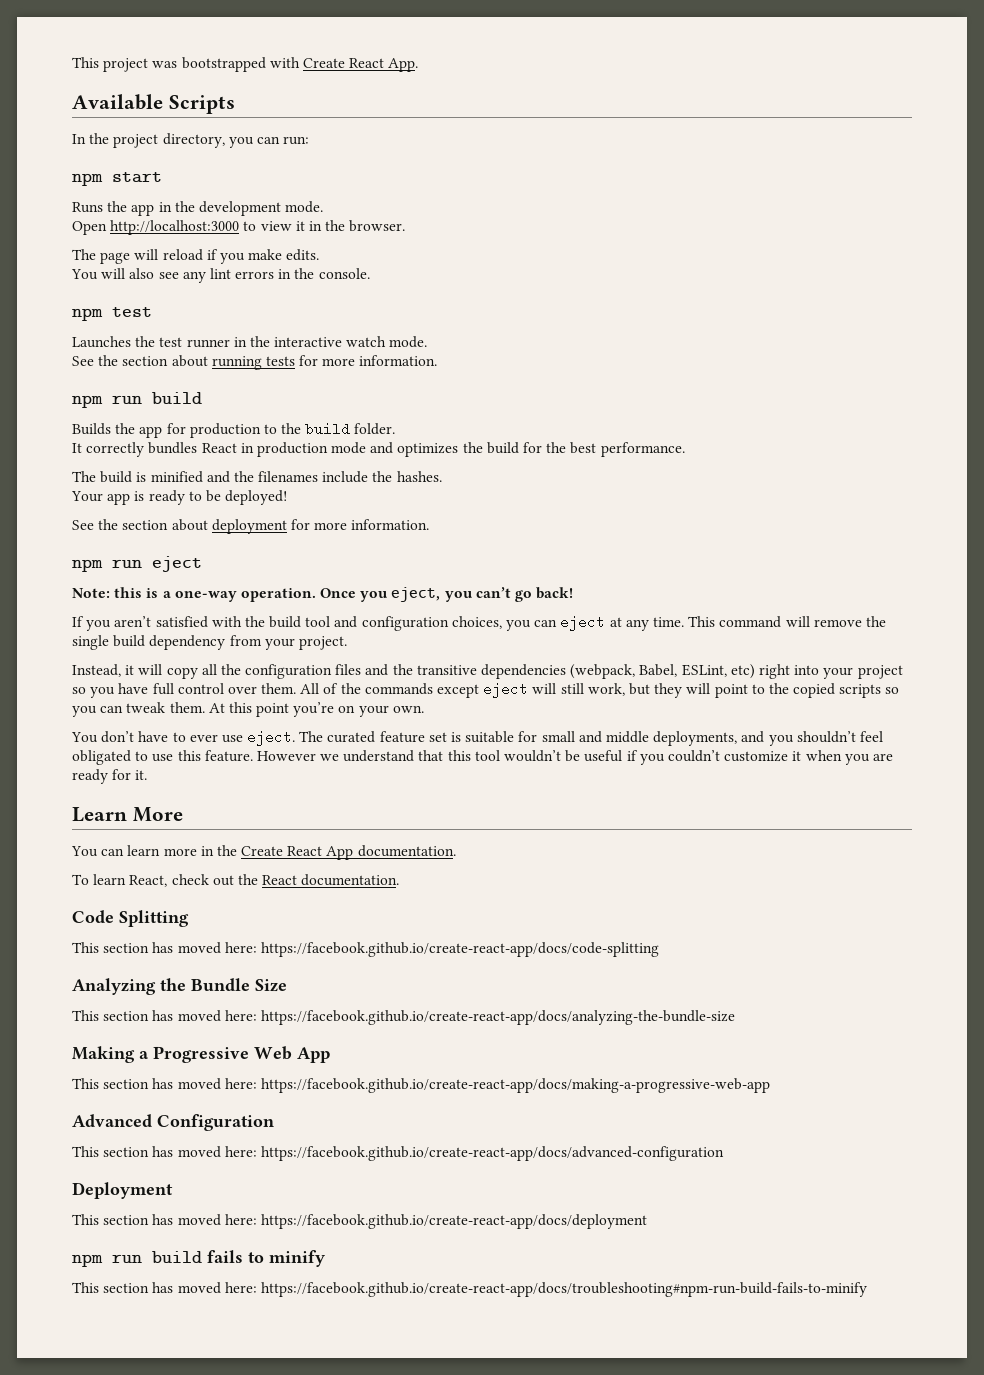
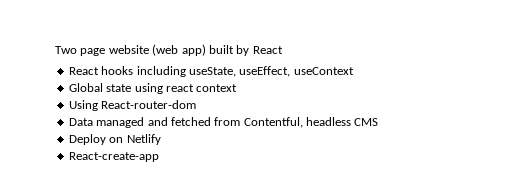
[72,57,419,72] [72,94,235,114] [72,133,310,148] [72,172,162,186] [72,201,324,216] [72,220,406,235] [72,249,320,264] [71,268,370,283] [72,307,152,321] [72,336,428,348] [72,355,438,370] [72,392,202,408] [72,422,396,438] [72,442,685,457] [72,471,442,483] [71,490,288,505] [72,519,430,534] [72,556,202,572] [72,587,574,602] [72,615,886,631] [72,635,347,650] [72,664,903,679] [72,682,900,698] [72,702,424,717] [71,730,883,746] [72,750,893,765] [72,769,148,784] [72,807,183,822] [71,845,456,860] [72,874,400,887] [72,910,189,927] [72,942,659,957] [72,978,287,995] [72,1010,735,1025] [72,1046,330,1063] [72,1078,770,1093] [72,1114,274,1131] [72,1146,724,1161] [72,1182,173,1199] [72,1214,647,1229] [72,1250,325,1267] [72,1282,867,1297] This project was bootstrapped with Create React App. // Available Scripts // In the project directory, you can run: // npm start // Runs the app in the development mode. // Open http://localhost:3000 to view it in the browser. // The page will reload if you make edits. // You will also see any lint errors in the console. // npm test // Launches the test runner in the interactive watch mode. // See the section about running tests for more information. // npm run build // Builds the app for production to the build folder. // It correctly bundles React in production mode and optimizes the build for the best performance. // The build is minified and the filenames include the hashes. // Your app is ready to be deployed! // See the section about deployment for more information. // npm run eject // Note: this is a one-way operation. Once you eject, you can’t go back! // If you aren’t satisfied with the build tool and configuration choices, you can eject at any time. This command will remove the single build dependency from your project. // Instead, it will copy all the configuration files and the transitive dependencies (webpack, Babel, ESLint, etc) right into your project so you have full control over them. All of the commands except eject will still work, but they will point to the copied scripts so you can tweak them. At this point you’re on your own. // You don’t have to ever use eject. The curated feature set is suitable for small and middle deployments, and you shouldn’t feel obligated to use this feature. However we understand that this tool wouldn’t be useful if you couldn’t customize it when you are ready for it. // Learn More // You can learn more in the Create React App documentation. // To learn React, check out the React documentation. // Code Splitting // This section has moved here: https://facebook.github.io/create-react-app/docs/code-splitting // Analyzing the Bundle Size // This section has moved here: https://facebook.github.io/create-react-app/docs/analyzing-the-bundle-size // Making a Progressive Web App // This section has moved here: https://facebook.github.io/create-react-app/docs/making-a-progressive-web-app // Advanced Configuration // This section has moved here: https://facebook.github.io/create-react-app/docs/advanced-configuration // Deployment // This section has moved here: https://facebook.github.io/create-react-app/docs/deployment // npm run build fails to minify // This section has moved here: https://facebook.github.io/create-react-app/docs/troubleshooting#npm-run-build-fails-to-minify -> [55,44,283,56] [68,66,354,77] [68,83,238,94] [68,100,197,111] [68,117,379,128] [68,134,161,145] [68,152,159,162] Two page website (web app) built by React // React hooks including useState, useEffect, useContext // Global state using react context // Using React-router-dom // Data managed and fetched from Contentful, headless CMS // Deploy on Netlify // React-create-app

